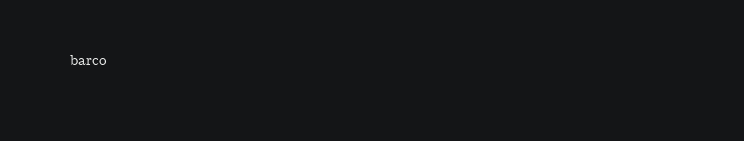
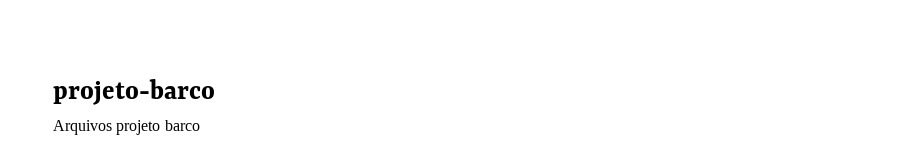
(70, 60) none -> [53,79,215,105] [53,120,161,135] projeto-barco // Arquivos projeto

